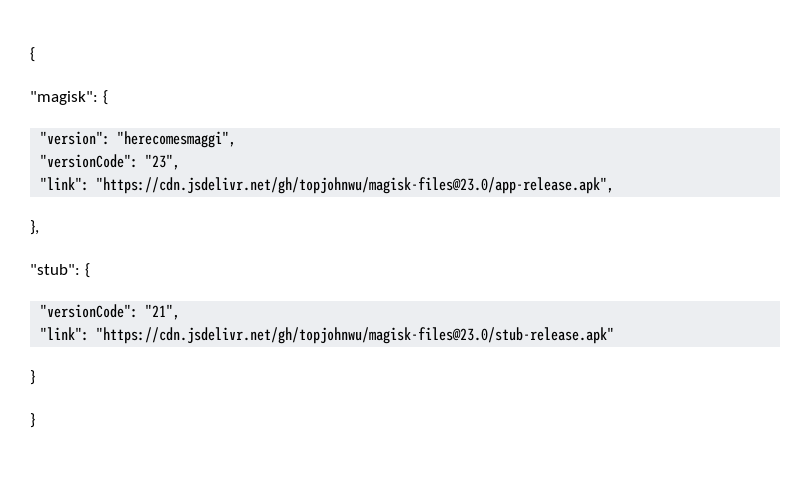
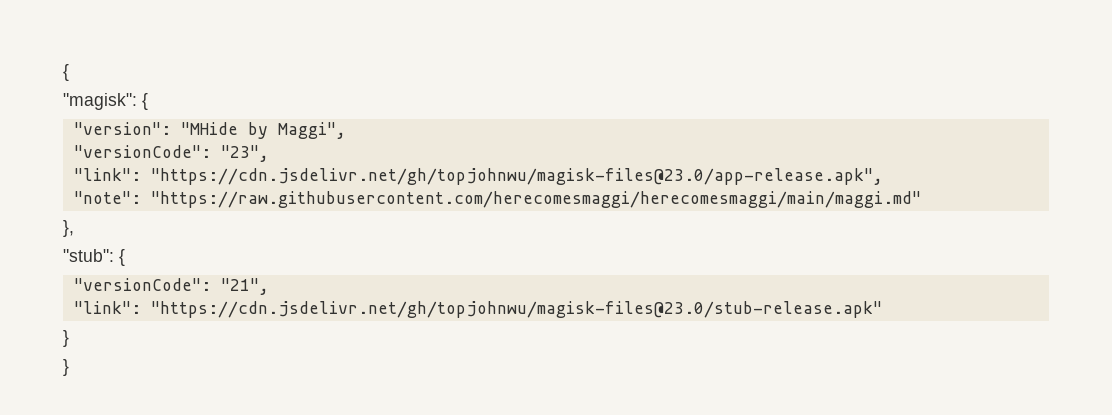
[117,131,237,148] "herecomesmaggi", -> [180,122,346,139] "MHide by Maggi",
(615, 185) none -> [73,191,921,208] // "note": "https://raw.githubusercontent.com/herecomesmaggi/herecomesmaggi/main/maggi.md"

